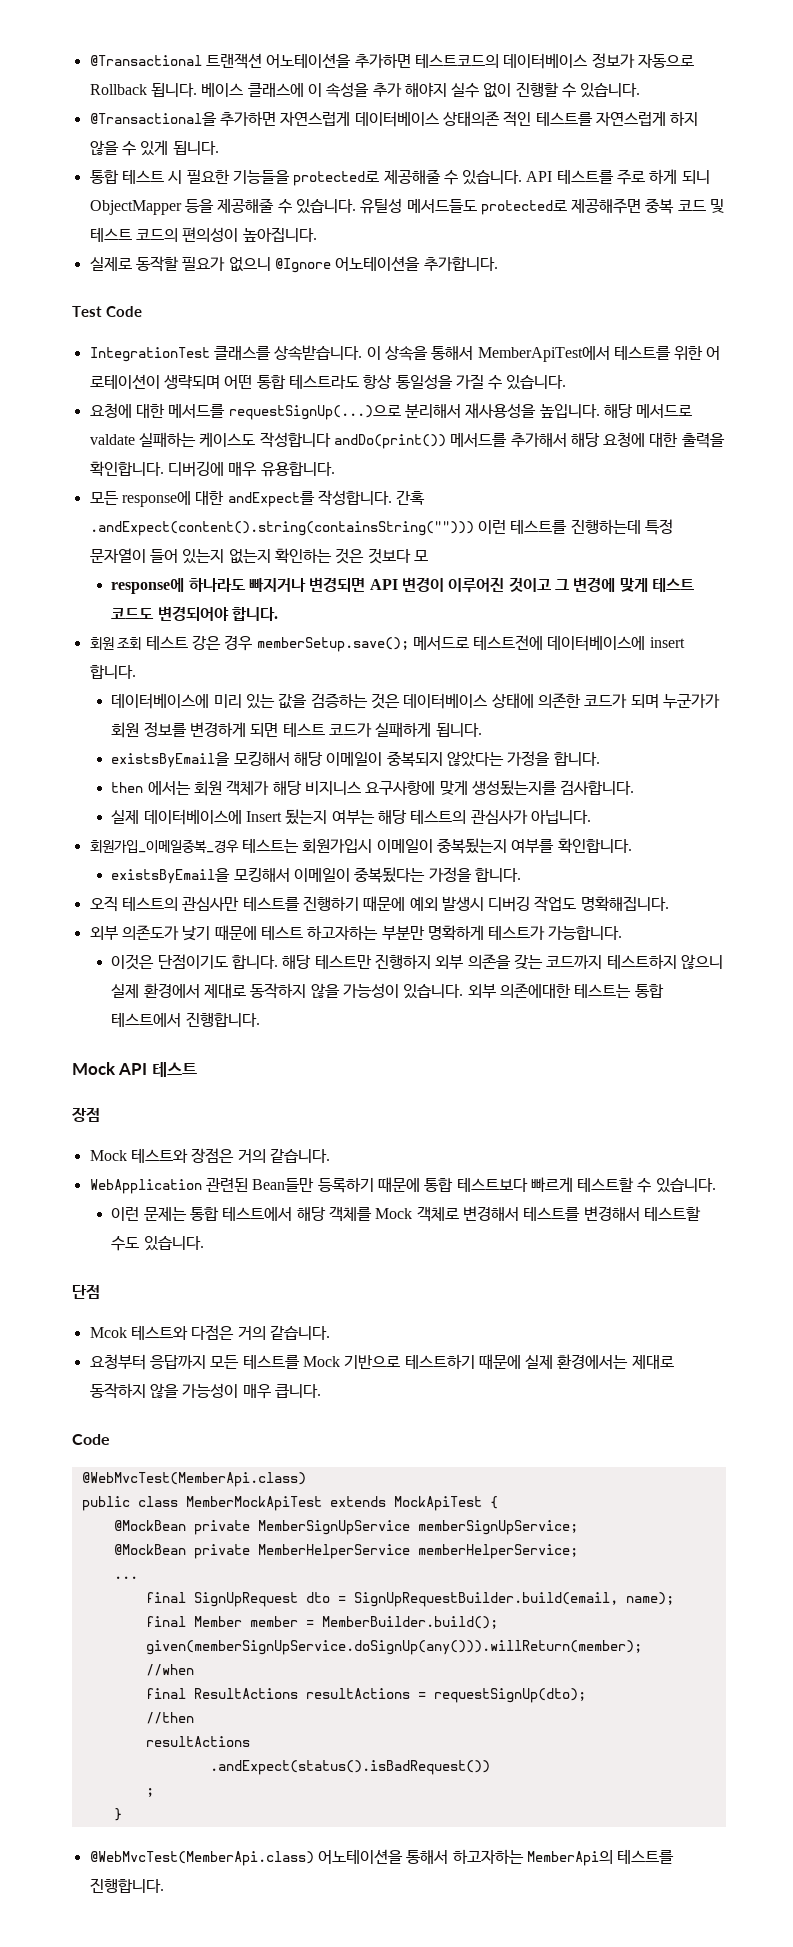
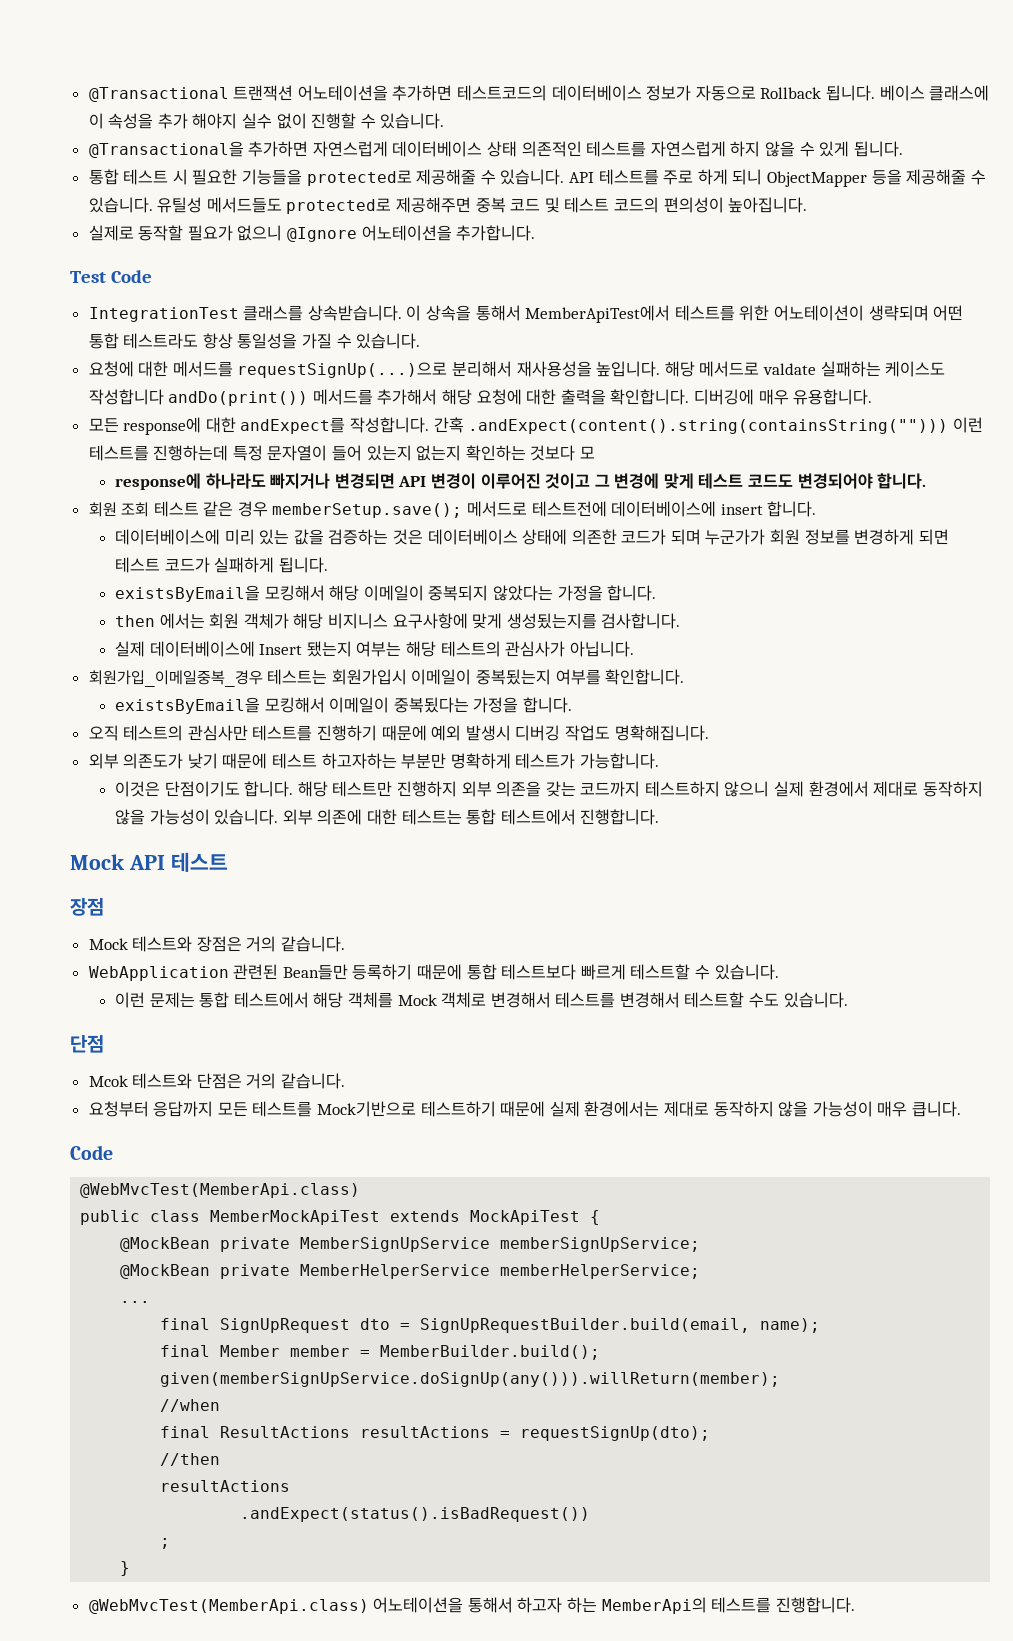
[442,111,532,127] 상태의존 적인 -> [487,141,582,157] 상태 의존적인
[706,346,721,360] [89,374,160,389] 어 로테이션이 -> [774,305,865,321] 어노테이션이
[335,548,365,564] 것은 -> (526, 453) none
[191,635,221,650] 강은 -> [203,501,234,517] 같은
[285,809,328,825] 됬는지 -> [306,641,352,657] 됐는지
[499,983,571,998] 의존에대한 -> [317,809,397,825] 의존에 대한
[191,1325,235,1340] 다점은 -> [196,1073,242,1089] 단점은
[302,1355,401,1369] Mock 기반으로 -> [317,1101,417,1117] Mock기반으로
[452,1849,524,1864] 하고자하는 -> [517,1597,598,1613] 하고자 하는

